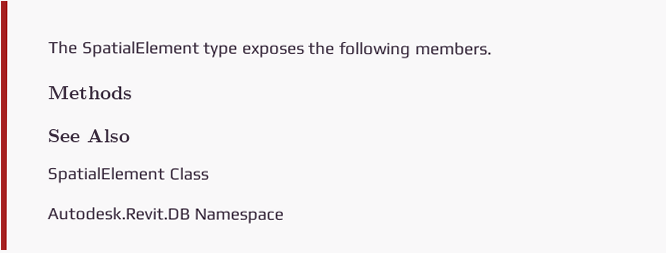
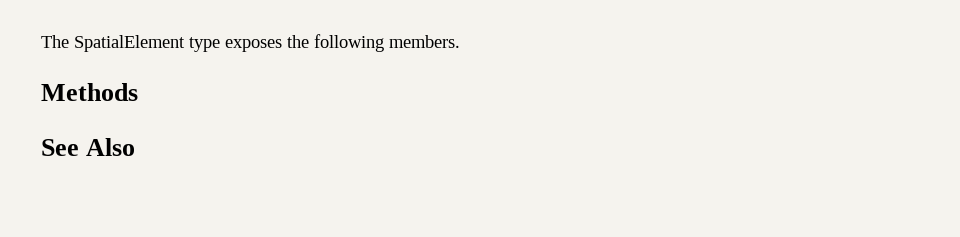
[47,167,209,184] [47,207,284,224] // SpatialElement Class // Autodesk.Revit.DB Namespace -> (136, 147) none

